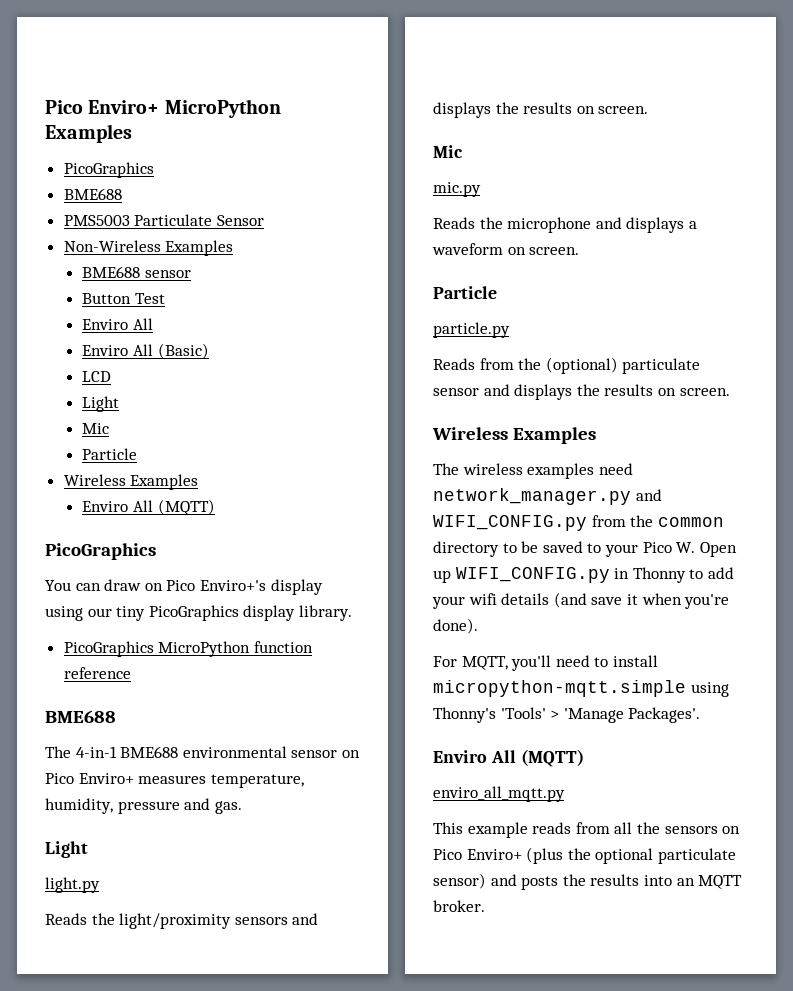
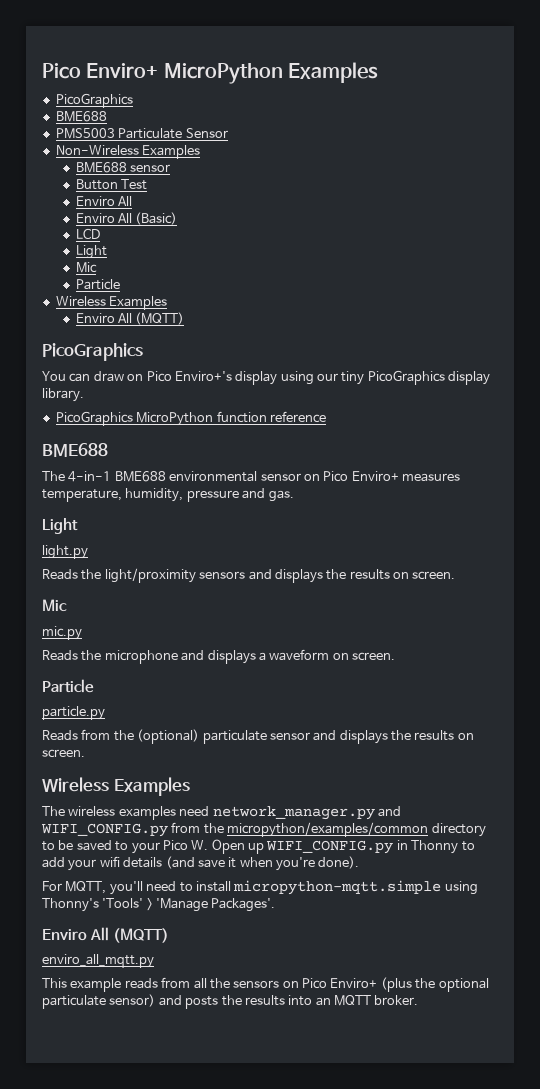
[657,517,724,527] common -> [227,822,429,837] micropython/examples/common

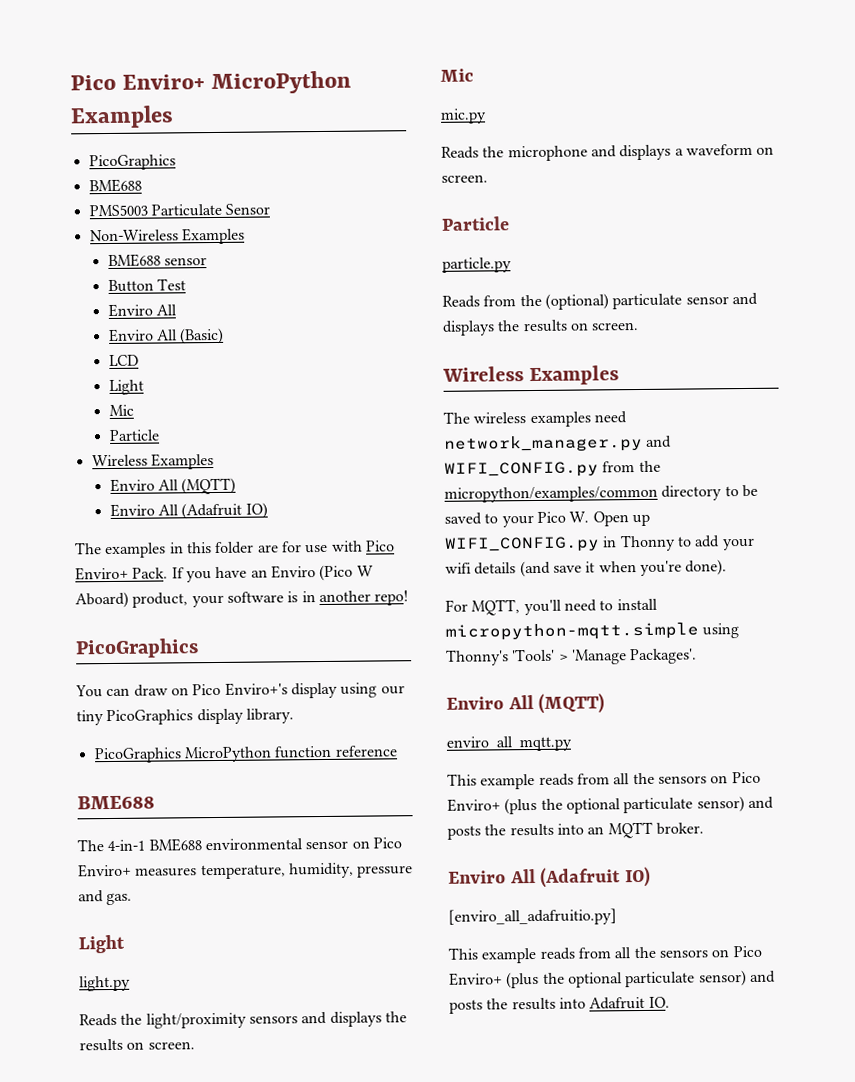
(185, 318) none -> [109,502,268,520] [74,540,395,559] [75,564,374,583] [75,590,410,609] // Enviro All (Adafruit IO) // The examples in this folder are for use with Pico Enviro+ Pack. If you have an Enviro (Pico W Aboard) product, your software is in another repo!
(419, 1000) none -> [448,866,651,888] [448,908,617,926] [448,945,762,964] [449,970,776,989] [449,996,670,1014] // Enviro All (Adafruit IO) // [enviro_all_adafruitio.py] // This example reads from all the sensors on Pico Enviro+ (plus the optional particulate sensor) and posts the results into Adafruit IO.

